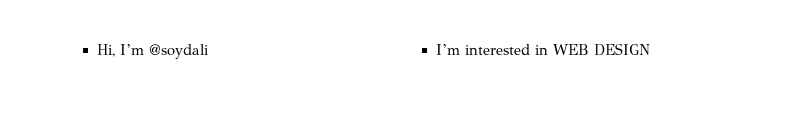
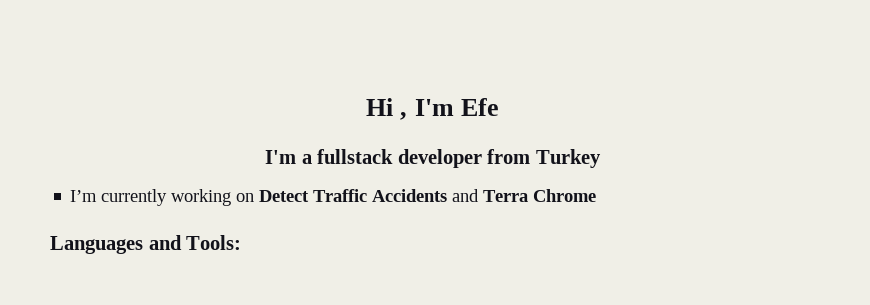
[96,44,209,59] [435,43,650,56] Hi, I’m @soydali // I’m interested in WEB DESIGN -> [366,98,499,120] [265,149,601,168] [70,189,597,206] [50,235,242,254] Hi , I'm Efe // I'm a fullstack developer from Turkey // I’m currently working on Detect Traffic Accidents and Terra Chrome // Languages and Tools:

